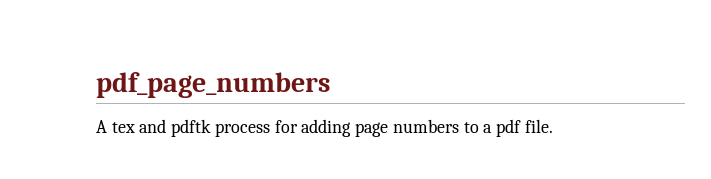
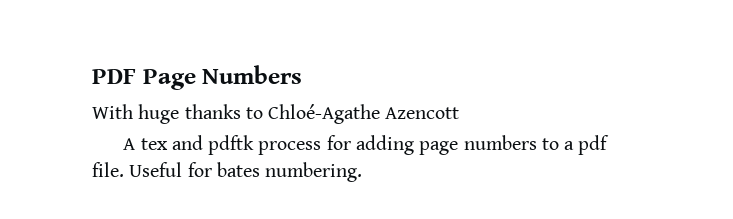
[96,72,330,98] pdf_page_numbers -> [92,65,303,90] [92,104,460,124] PDF Page Numbers // With huge thanks to Chloé-Agathe Azencott
(553, 126) none -> [129,162,363,182] Useful for bates numbering.

